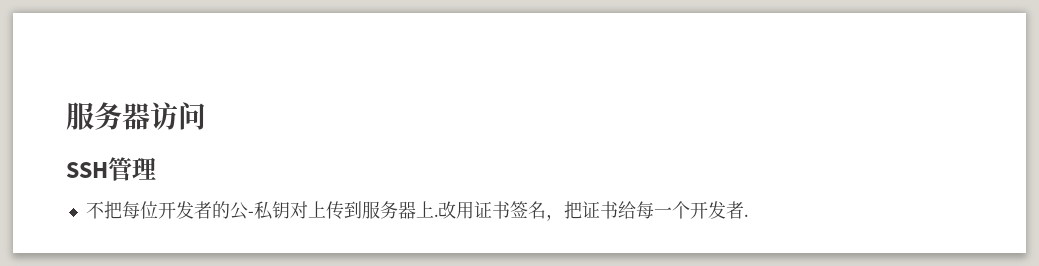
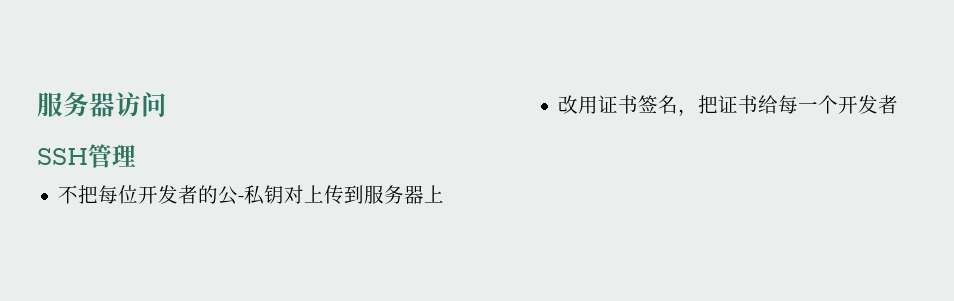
[433,214,438,217] . -> (445, 194) //
[743,214,748,217] . -> (899, 104) none

